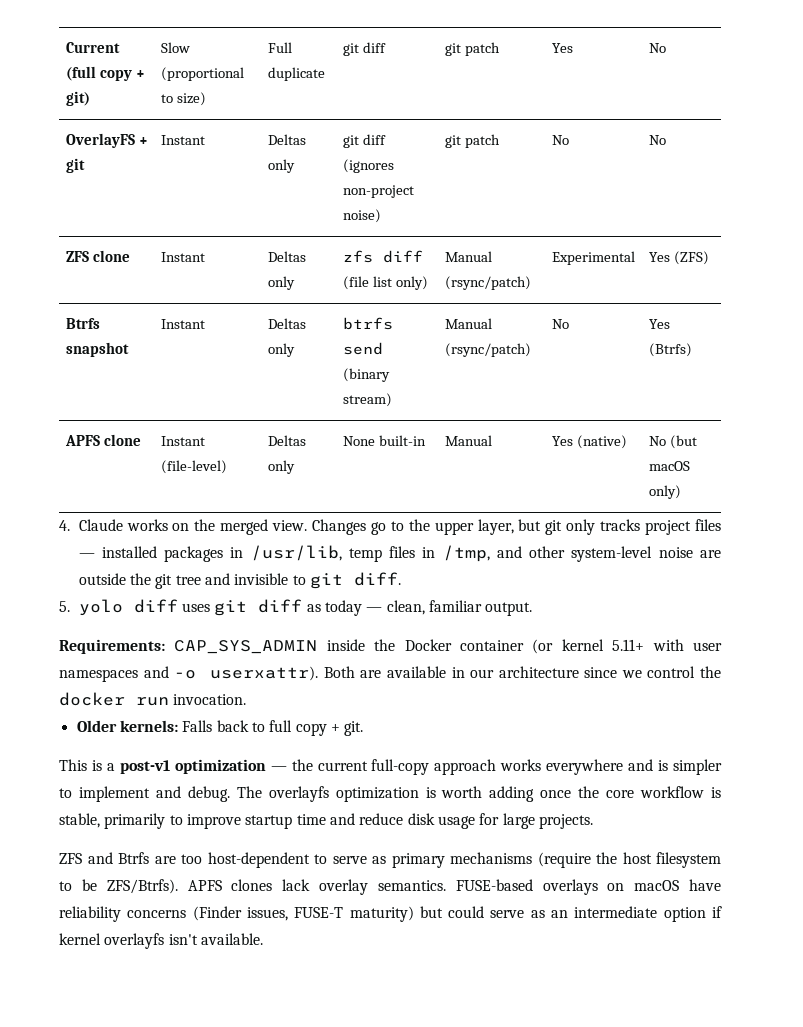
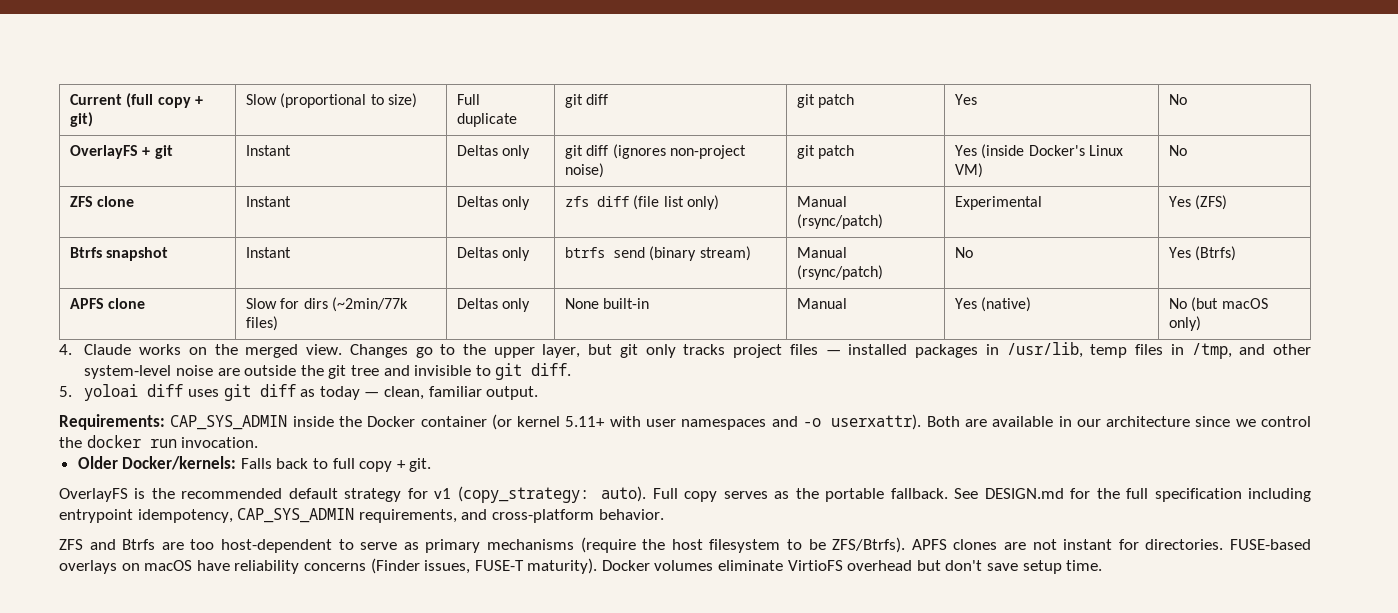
[551,135,569,145] No -> [955,144,1123,159] [955,163,984,178] Yes (inside Docker's Linux VM)
[160,436,205,446] [160,460,227,474] Instant (file-level) -> [246,297,408,312] [246,316,279,331] Slow for dirs (~2min/77k files)
[78,599,123,616] yolo -> [84,384,139,401] yoloai
[119,720,178,732] kernels: -> [122,456,237,470] Docker/kernels:
[59,759,723,775] [59,786,722,802] [59,813,593,829] This is a post-v1 optimization — the current full-copy approach works everywhere and is simpler to implement and debug. The overlayfs optimization is worth adding once the core workflow is stable, primarily to improve startup time and reduce disk usage for large projects. -> [59,486,1311,503] [59,508,664,523] OverlayFS is the recommended default strategy for v1 (copy_strategy: auto). Full copy serves as the portable fallback. See DESIGN.md for the full specification including entrypoint idempotency, CAP_SYS_ADMIN requirements, and cross-platform behavior.
[282,879,446,895] lack overlay semantics. -> [1004,539,1224,550] are not instant for directories.
[349,906,722,922] [59,933,263,949] maturity) but could serve as an intermediate option if kernel overlayfs isn't available. -> [527,558,1103,574] maturity). Docker volumes eliminate VirtioFS overhead but don't save setup time.

